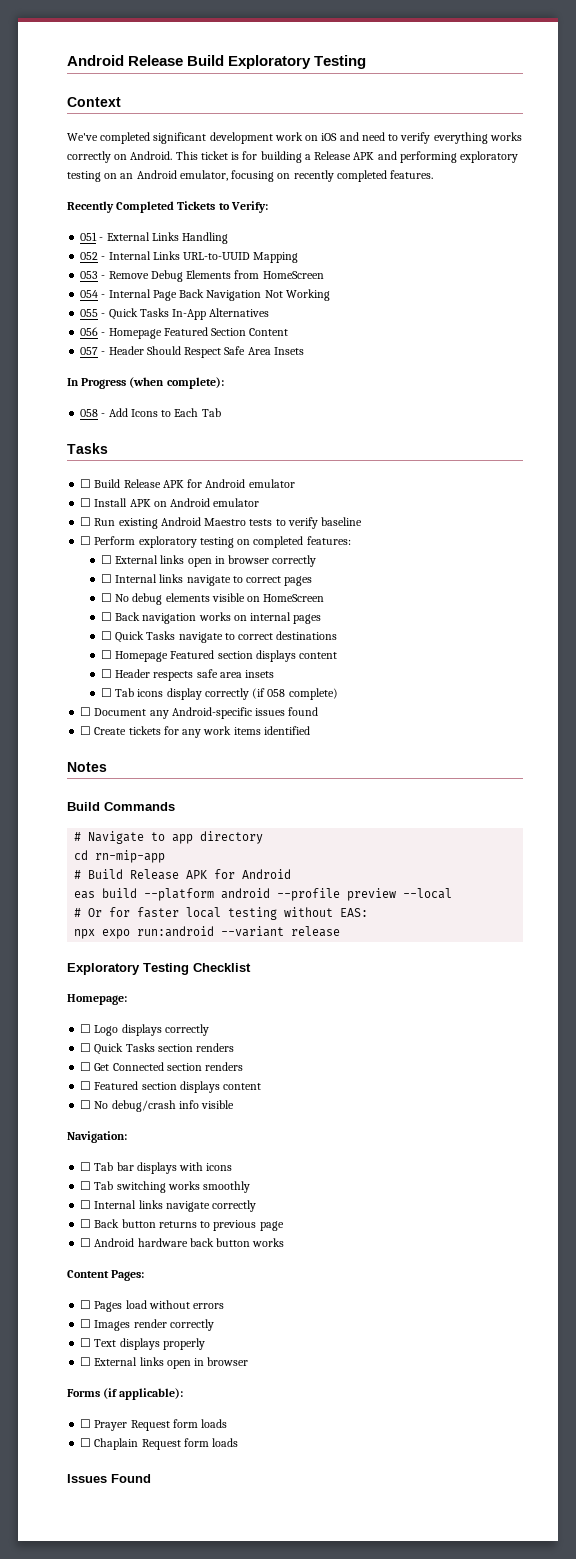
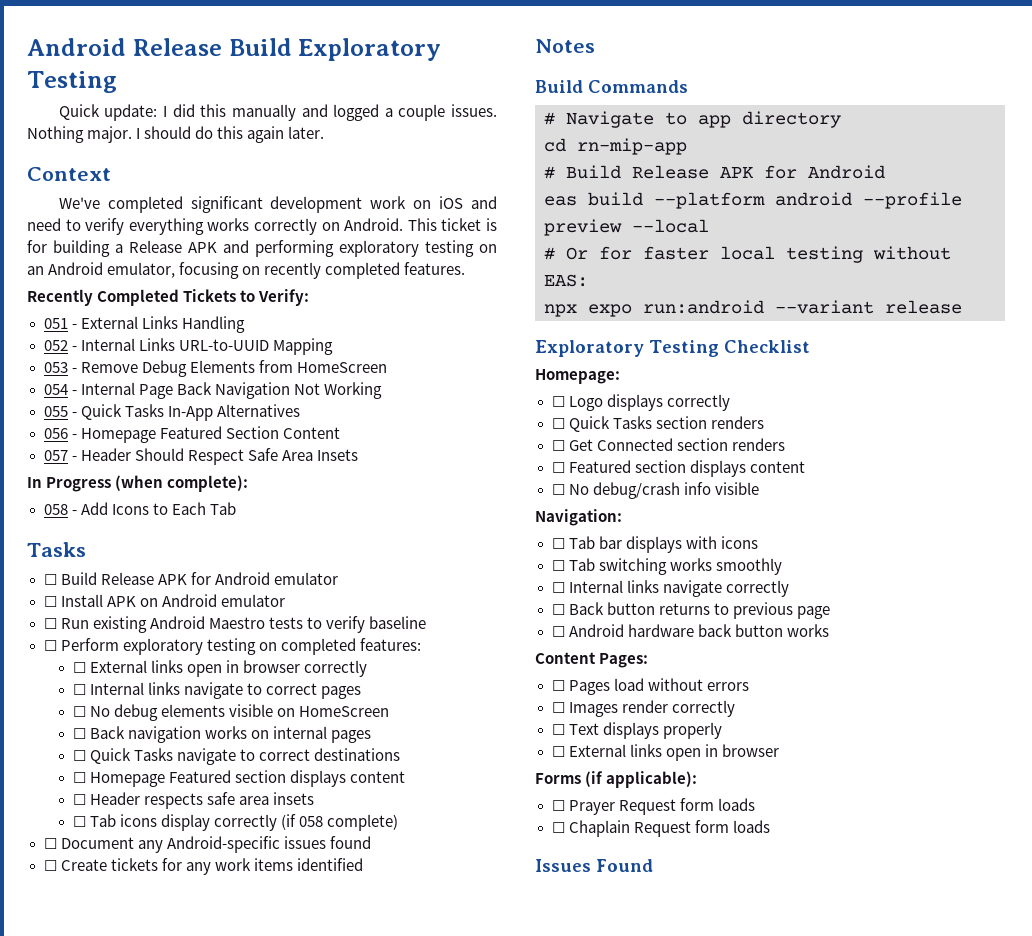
(367, 62) none -> [58,104,497,121] [27,126,325,143] // Quick update: I did this manually and logged a couple issues. Nothing major. I should do this again later.

